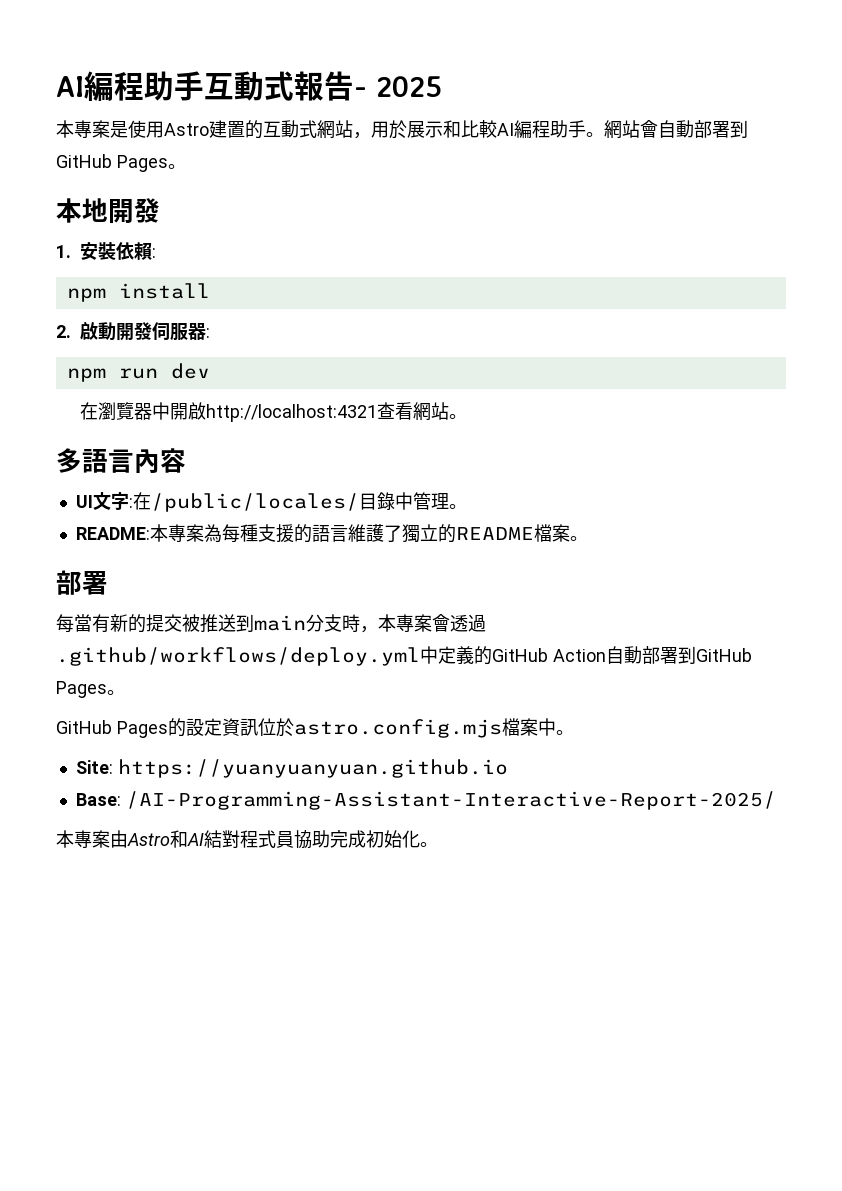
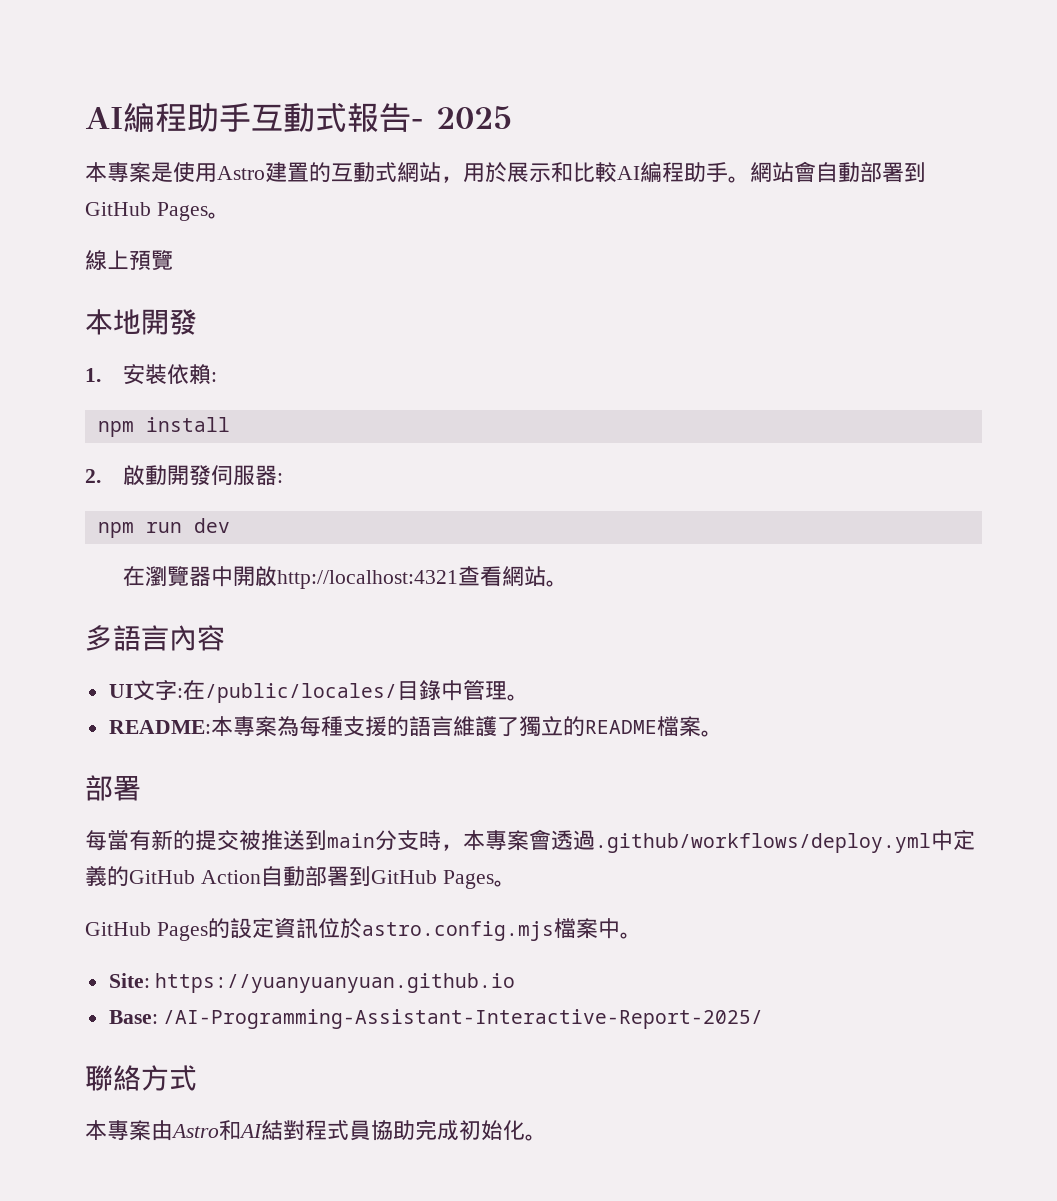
(186, 166) none -> [85,250,173,270] // 線上預覽
(776, 800) none -> [85,1065,197,1091] // 聯絡方式

